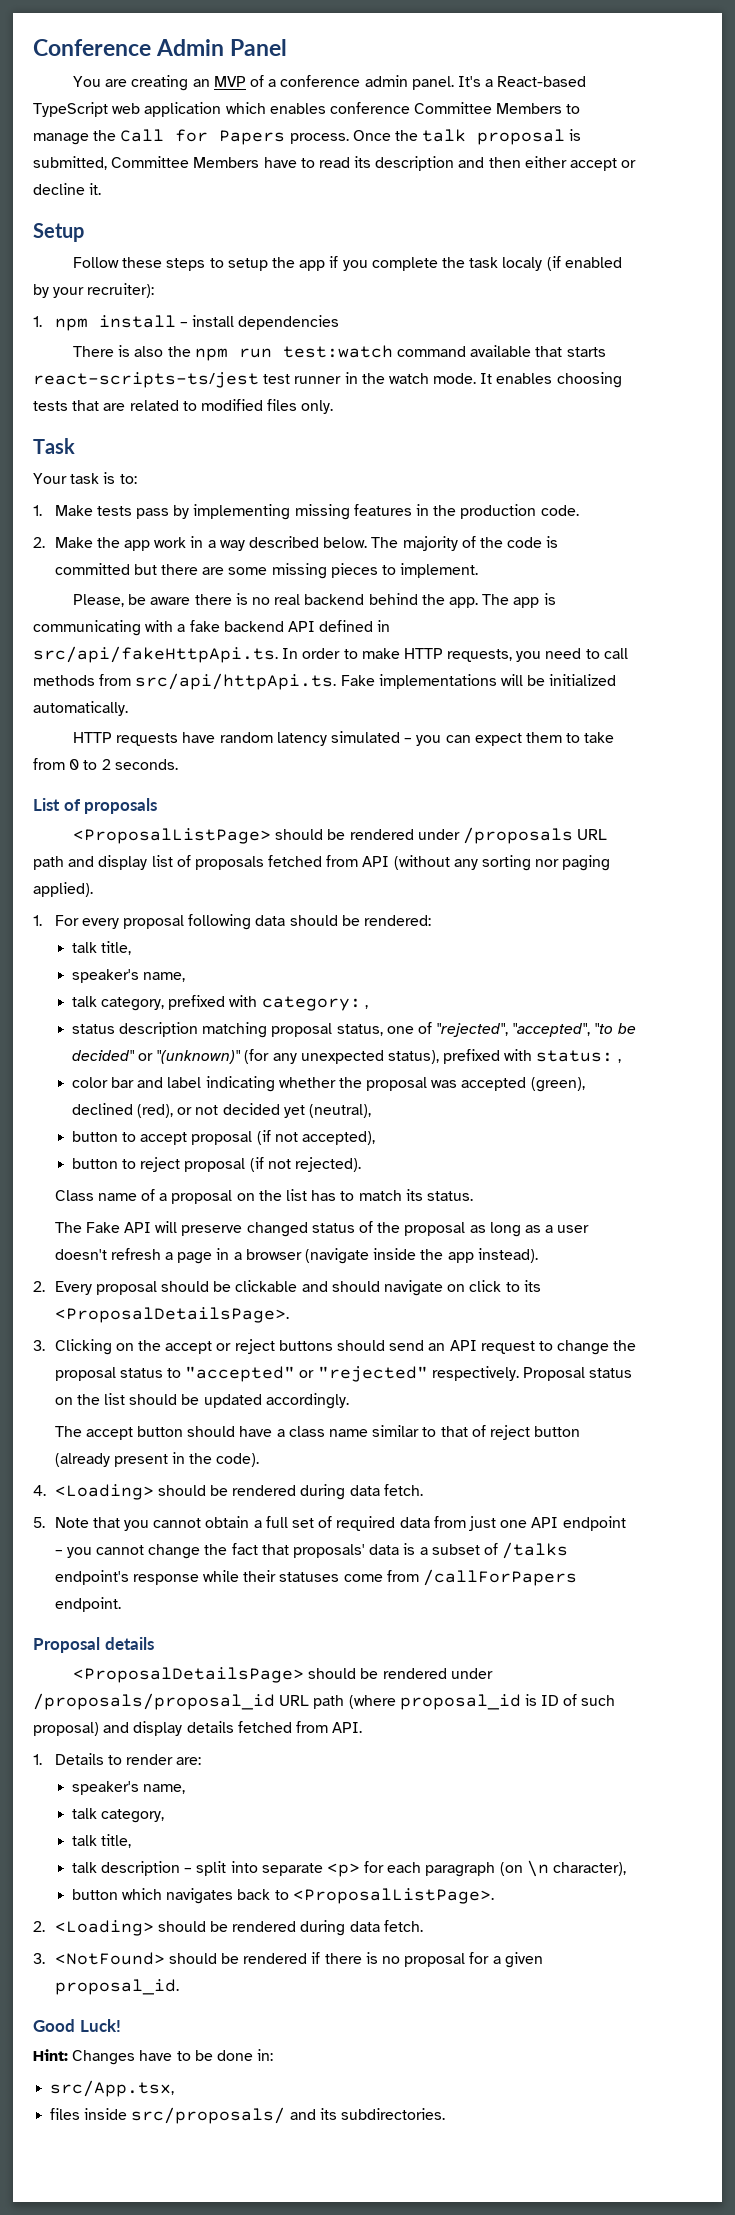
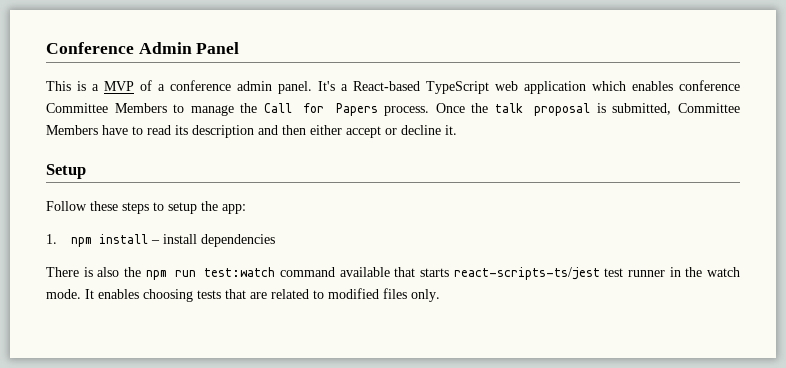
[73,75,210,91] You are creating an -> [46,81,99,91] This is a
[299,256,622,271] [33,283,155,298] app if you complete the task localy (if enabled by your recruiter): -> [222,204,246,214] app:
[33,438,75,454] [33,472,137,484] [33,504,579,520] [33,536,559,551] [54,563,479,579] [73,593,556,608] [33,620,391,636] [33,646,628,663] [33,673,617,690] [33,701,128,716] [73,731,615,746] [33,758,178,770] [33,798,158,814] [73,827,608,844] [33,855,611,871] [33,882,93,897] [33,914,432,930] [71,941,131,955] [71,969,185,983] [71,995,368,1011] [71,1022,636,1038] [71,1049,621,1064] [71,1076,585,1092] [71,1103,371,1118] [71,1130,375,1145] [71,1157,361,1172] [54,1189,473,1204] [54,1221,590,1237] [54,1248,538,1264] [33,1280,541,1296] [54,1307,289,1323] [33,1339,637,1355] [54,1366,633,1382] [54,1393,349,1409] [54,1425,581,1440] [54,1452,260,1467] [33,1484,423,1500] [33,1516,626,1531] [54,1542,569,1559] [54,1569,578,1586] [54,1597,121,1612] [33,1637,154,1653] [73,1667,493,1683] [33,1693,616,1710] [33,1721,363,1736] [33,1753,202,1765] [71,1781,185,1795] [71,1808,164,1823] [71,1834,131,1848] [71,1860,626,1877] [71,1888,494,1904] [33,1920,423,1936] [33,1952,543,1968] [54,1979,179,1995] [33,2019,121,2032] [33,2049,274,2065] [50,2080,175,2097] [50,2107,445,2124] // Task // Your task is to: // 1. Make tests pass by implementing missing features in the production code. // 2. Make the app work in a way described below. The majority of the code is committed but there are some missing pieces to implement. // Please, be aware there is no real backend behind the app. The app is communicating with a fake backend API defined in src/api/fakeHttpApi.ts. In order to make HTTP requests, you need to call methods from src/api/httpApi.ts. Fake implementations will be initialized automatically. // HTTP requests have random latency simulated – you can expect them to take from 0 to 2 seconds. // List of proposals // <ProposalListPage> should be rendered under /proposals URL path and display list of proposals fetched from API (without any sorting nor paging applied). // 1. For every proposal following data should be rendered: // talk title, // speaker's name, // talk category, prefixed with category: , // status description matching proposal status, one of "rejected", "accepted", "to be decided" or "(unknown)" (for any unexpected status), prefixed with status: , // color bar and label indicating whether the proposal was accepted (green), declined (red), or not decided yet (neutral), // button to accept proposal (if not accepted), // button to reject proposal (if not rejected). // Class name of a proposal on the list has to match its status. // The Fake API will preserve changed status of the proposal as long as a user doesn't refresh a page in a browser (navigate inside the app instead). // 2. Every proposal should be clickable and should navigate on click to its <ProposalDetailsPage>. // 3. Clicking on the accept or reject buttons should send an API request to change the proposal status to "accepted" or "rejected" respectively. Proposal status on the list should be updated accordingly. // The accept button should have a class name similar to that of reject button (already present in the code). // 4. <Loading> should be rendered during data fetch. // 5. Note that you cannot obtain a full set of required data from just one API endpoint – you cannot change the fact that proposals' data is a subset of /talks endpoint's response while their statuses come from /callForPapers endpoint. // Proposal details // <ProposalDetailsPage> should be rendered under /proposals/proposal_id URL path (where proposal_id is ID of such proposal) and display details fetched from API. // 1. Details to render are: // speaker's name, // talk category, // talk title, // talk description – split into separate <p> for each paragraph (on \n character), // button which navigates back to <ProposalListPage>. // 2. <Loading> should be rendered during data fetch. // 3. <NotFound> should be rendered if there is no proposal for a given proposal_id. // Good Luck! // Hint: Changes have to be done in: // src/App.tsx, // files inside src/proposals/ and its subdirectories. -> (440, 295) none

